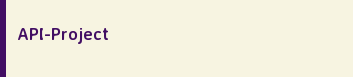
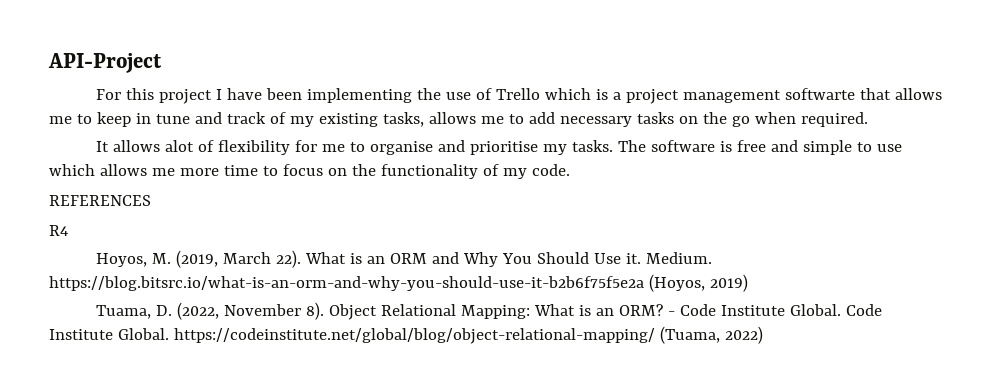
(109, 36) none -> [95,88,942,104] [49,112,868,127] [95,140,902,155] [49,164,570,179] [49,195,151,206] [49,225,68,236] [95,250,712,268] [49,274,748,292] [95,302,882,320] [49,326,763,344] // For this project I have been implementing the use of Trello which is a project management softwarte that allows me to keep in tune and track of my existing tasks, allows me to add necessary tasks on the go when required. // It allows alot of flexibility for me to organise and prioritise my tasks. The software is free and simple to use which allows me more time to focus on the functionality of my code. // REFERENCES // R4 // Hoyos, M. (2019, March 22). What is an ORM and Why You Should Use it. Medium. https://blog.bitsrc.io/what-is-an-orm-and-why-you-should-use-it-b2b6f75f5e2a (Hoyos, 2019) // Tuama, D. (2022, November 8). Object Relational Mapping: What is an ORM? - Code Institute Global. Code Institute Global. https://codeinstitute.net/global/blog/object-relational-mapping/ (Tuama, 2022)

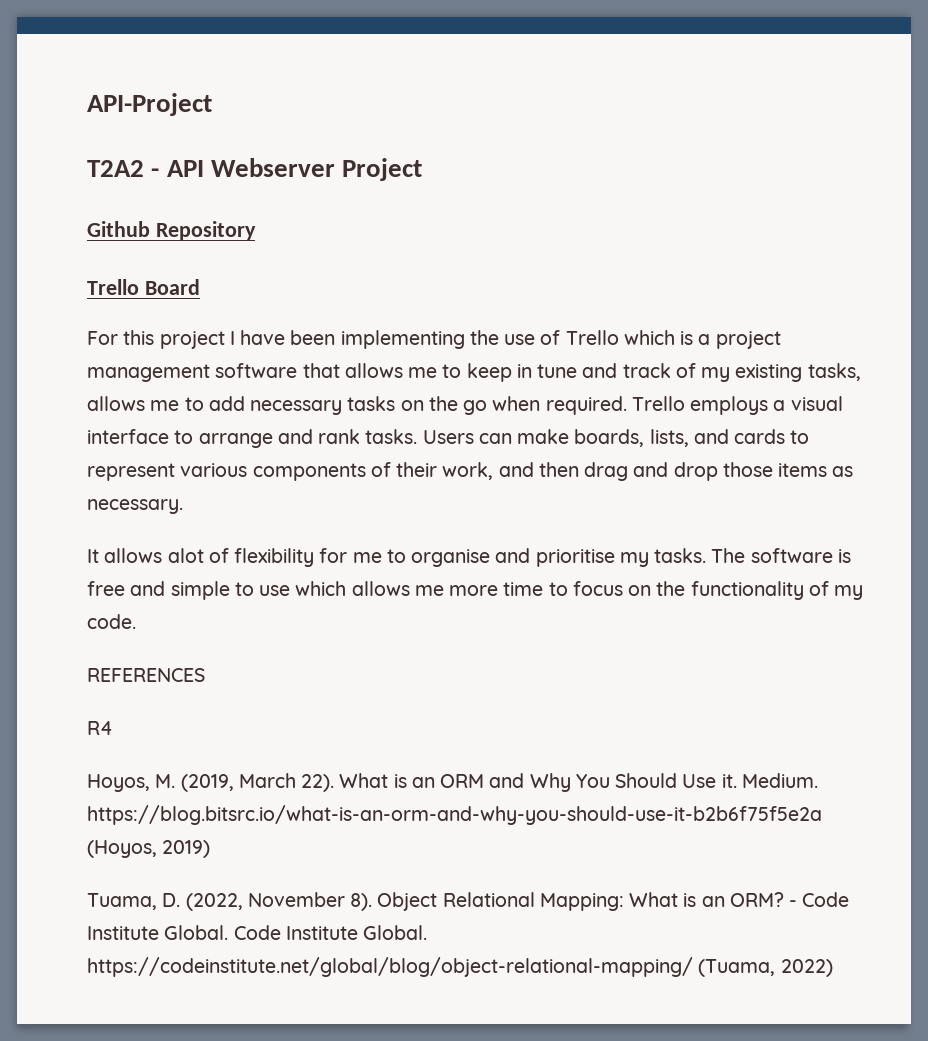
(162, 63) none -> [87,158,423,181] [87,221,256,240] [87,279,200,295] // T2A2 - API Webserver Project // Github Repository // Trello Board
[784,88,855,100] softwarte -> [215,363,298,378] software
(868, 119) none -> [631,396,843,415] [87,429,810,448] [87,462,854,481] [87,499,183,514] Trello employs a visual interface to arrange and rank tasks. Users can make boards, lists, and cards to represent various components of their work, and then drag and drop those items as necessary.

